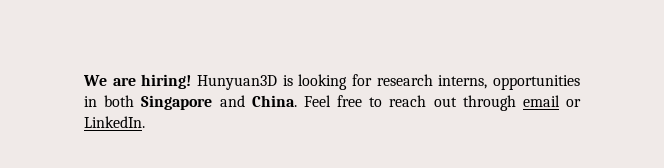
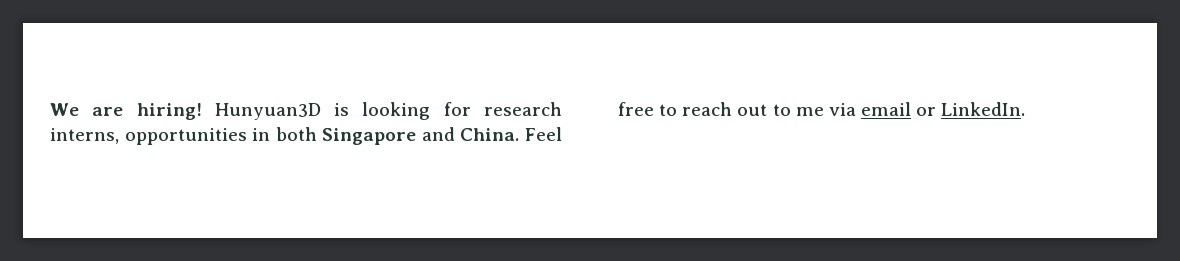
[462,95,516,111] through -> [772,103,856,116] to me via

